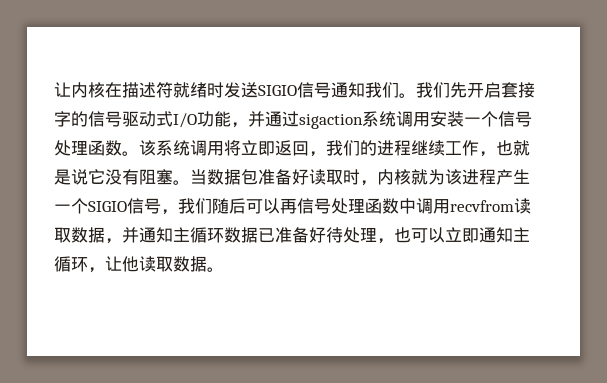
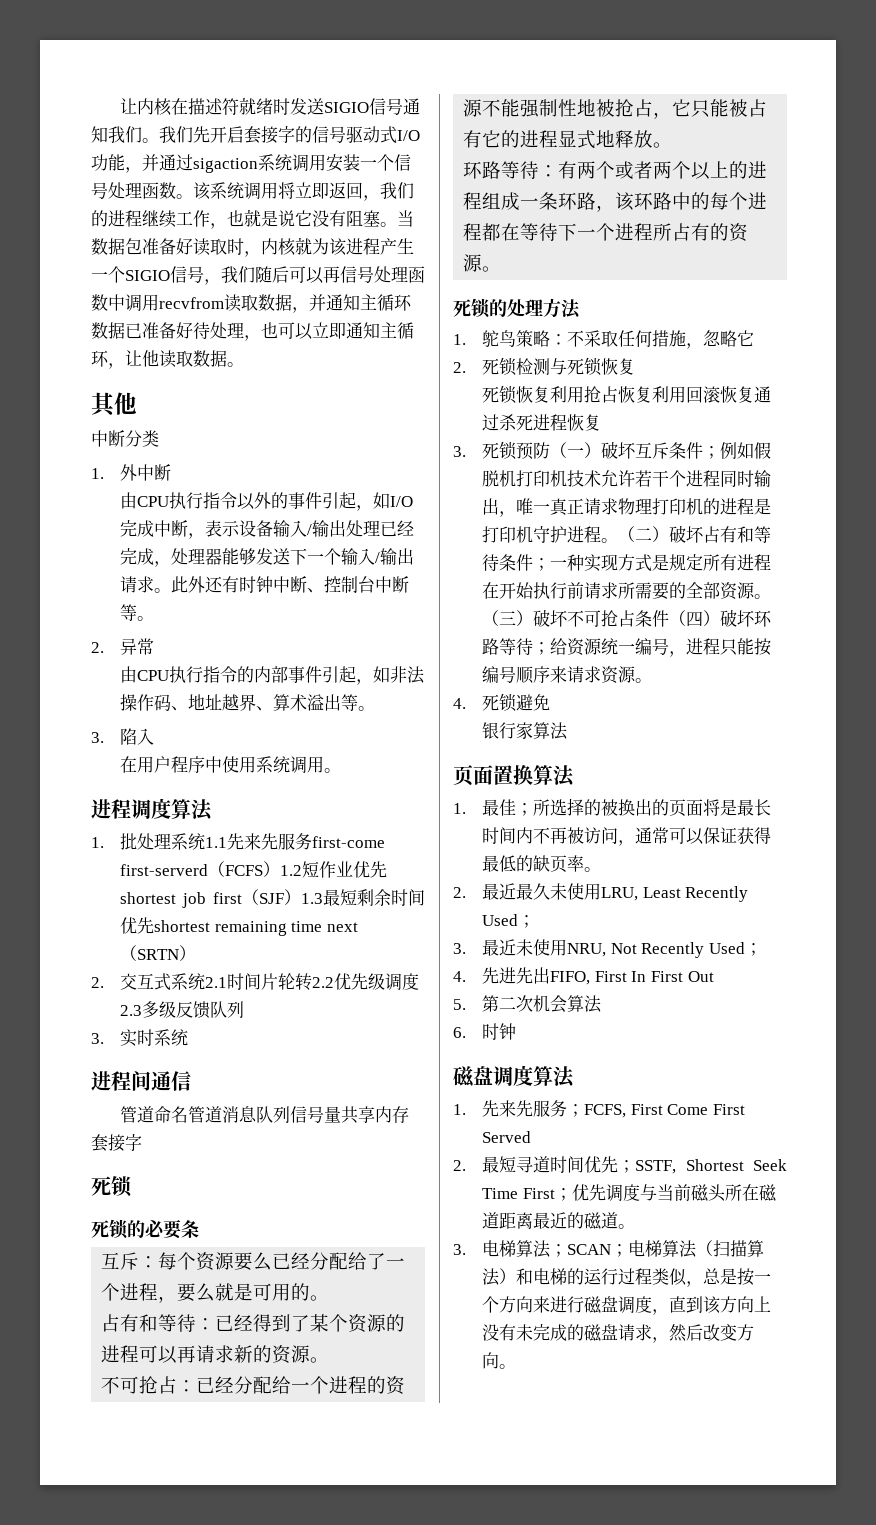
(224, 269) none -> [91,392,137,417] [91,430,159,447] [91,464,172,481] [120,492,414,511] [120,520,415,539] [120,548,415,567] [120,576,410,593] [120,604,155,621] [91,638,155,655] [120,666,426,685] [120,694,376,711] [91,728,155,745] [120,756,342,774] [91,798,213,821] [91,833,386,850] [120,861,388,878] [120,889,425,908] [120,917,359,936] [120,945,197,961] [91,973,420,991] [120,1001,245,1019] [91,1029,189,1047] [91,1071,191,1091] [120,1106,410,1124] [91,1134,142,1152] [91,1176,132,1197] [91,1219,199,1239] [101,1252,406,1271] [101,1283,330,1303] [101,1314,406,1333] [101,1345,330,1364] [101,1376,406,1395] [463,99,768,119] [463,130,673,149] [463,161,768,180] [463,192,768,212] [463,223,749,242] [463,254,502,272] [453,298,581,319] [453,330,755,349] [453,357,636,376] [482,385,772,404] [482,414,602,431] [453,441,772,460] [482,470,772,487] [482,498,772,517] [482,525,772,543] [482,554,772,572] [482,582,772,600] [482,609,773,627] [482,638,772,657] [482,666,653,684] [453,693,551,712] [482,722,569,740] [453,764,575,787] [453,798,772,817] [482,827,772,846] [482,855,602,873] [453,883,749,902] [482,914,536,928] [453,939,763,958] [453,967,714,985] [453,995,603,1013] [453,1023,517,1040] [453,1065,575,1088] [453,1100,746,1118] [482,1131,532,1143] [453,1156,787,1174] [482,1184,777,1202] [482,1212,636,1230] [453,1240,765,1258] [482,1268,772,1287] [482,1296,772,1315] [482,1324,755,1343] [482,1352,517,1369] // 其他 // 中断分类 // 1.外中断 // 由CPU执行指令以外的事件引起，如I/O完成中断，表示设备输入/输出处理已经完成，处理器能够发送下一个输入/输出请求。此外还有时钟中断、控制台中断等。 // 2.异常 // 由CPU执行指令的内部事件引起，如非法操作码、地址越界、算术溢出等。 // 3.陷入 // 在用户程序中使用系统调用。 // 进程调度算法 // 1.批处理系统1.1先来先服务first-come first-serverd（FCFS）1.2短作业优先shortest job first（SJF）1.3最短剩余时间优先shortest remaining time next（SRTN） // 2.交互式系统2.1时间片轮转2.2优先级调度2.3多级反馈队列 // 3.实时系统 // 进程间通信 // 管道命名管道消息队列信号量共享内存套接字 // 死锁 // 死锁的必要条 // 互斥：每个资源要么已经分配给了一个进程，要么就是可用的。 // 占有和等待：已经得到了某个资源的进程可以再请求新的资源。 // 不可抢占：已经分配给一个进程的资源不能强制性地被抢占，它只能被占有它的进程显式地释放。 // 环路等待：有两个或者两个以上的进程组成一条环路，该环路中的每个进程都在等待下一个进程所占有的资源。 // 死锁的处理方法 // 1.鸵鸟策略：不采取任何措施，忽略它 // 2.死锁检测与死锁恢复 // 死锁恢复利用抢占恢复利用回滚恢复通过杀死进程恢复 // 3.死锁预防（一）破坏互斥条件；例如假脱机打印机技术允许若干个进程同时输出，唯一真正请求物理打印机的进程是打印机守护进程。（二）破坏占有和等待条件；一种实现方式是规定所有进程在开始执行前请求所需要的全部资源。（三）破坏不可抢占条件（四）破坏环路等待；给资源统一编号，进程只能按编号顺序来请求资源。 // 4.死锁避免 // 银行家算法 // 页面置换算法 // 1.最佳；所选择的被换出的页面将是最长时间内不再被访问，通常可以保证获得最低的缺页率。 // 2.最近最久未使用LRU, Least Recently Used； // 3.最近未使用NRU, Not Recently Used； // 4.先进先出FIFO, First In First Out // 5.第二次机会算法 // 6.时钟 // 磁盘调度算法 // 1.先来先服务；FCFS, First Come First Served // 2.最短寻道时间优先；SSTF, Shortest Seek Time First；优先调度与当前磁头所在磁道距离最近的磁道。 // 3.电梯算法；SCAN；电梯算法（扫描算法）和电梯的运行过程类似，总是按一个方向来进行磁盘调度，直到该方向上没有未完成的磁盘请求，然后改变方向。

